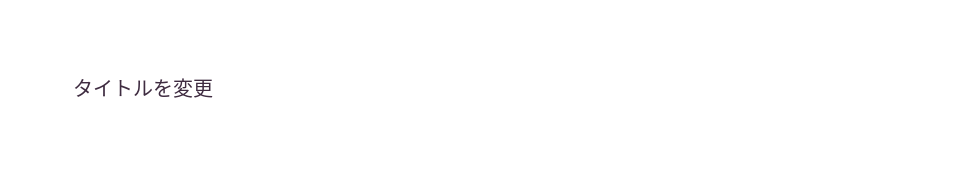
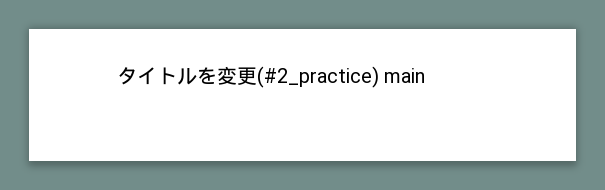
(213, 88) none -> [257,66,426,88] (#2_practice) main

